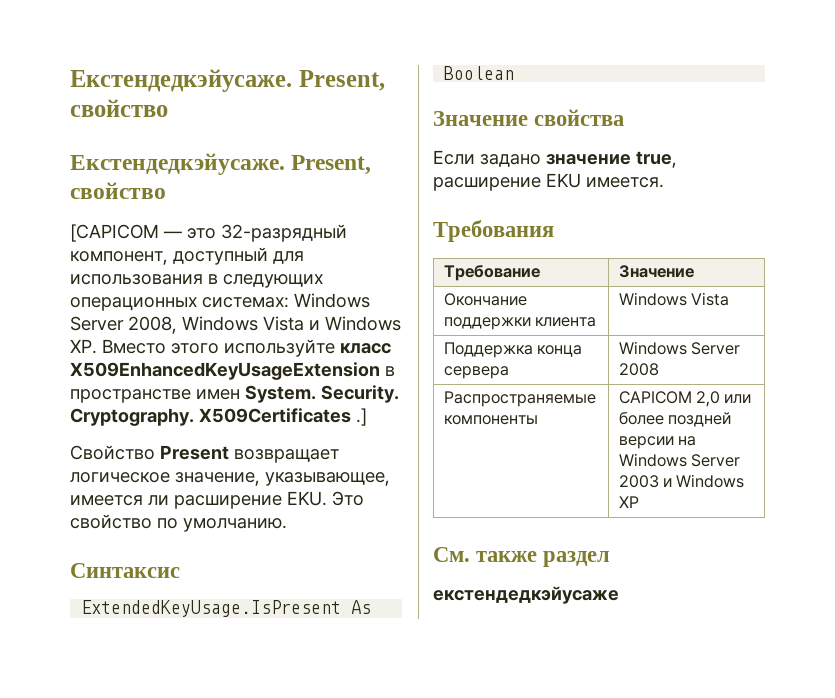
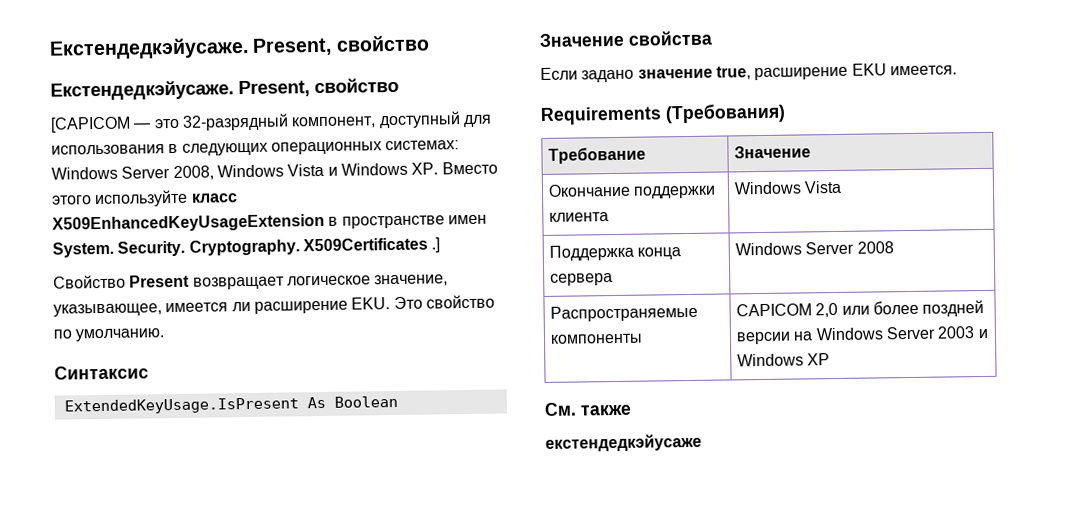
[433,220,554,242] Требования -> [540,102,786,125] Requirements (Требования)
[543,551,611,567] раздел -> (632, 410) none

